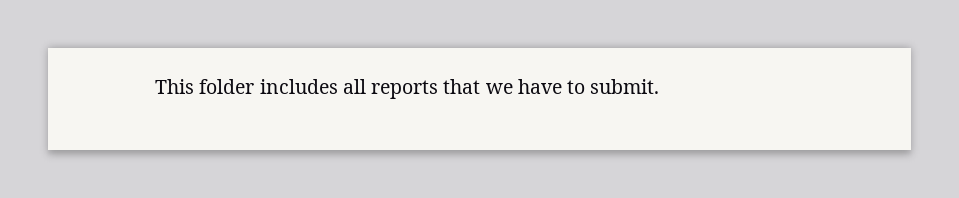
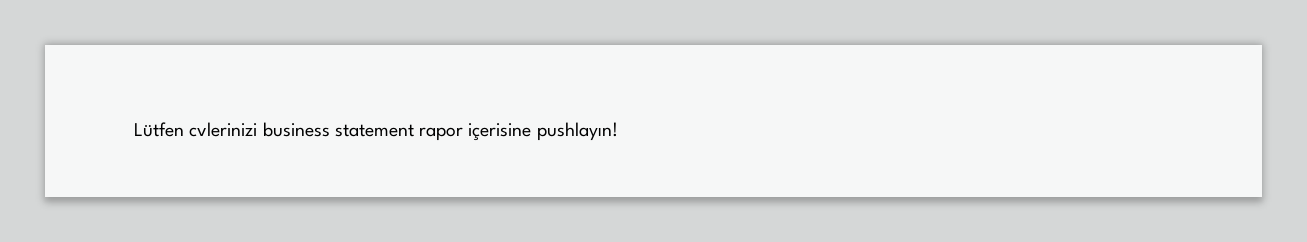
[155,79,660,99] This folder includes all reports that we have to submit. -> [134,122,618,141] Lütfen cvlerinizi business statement rapor içerisine pushlayın!

